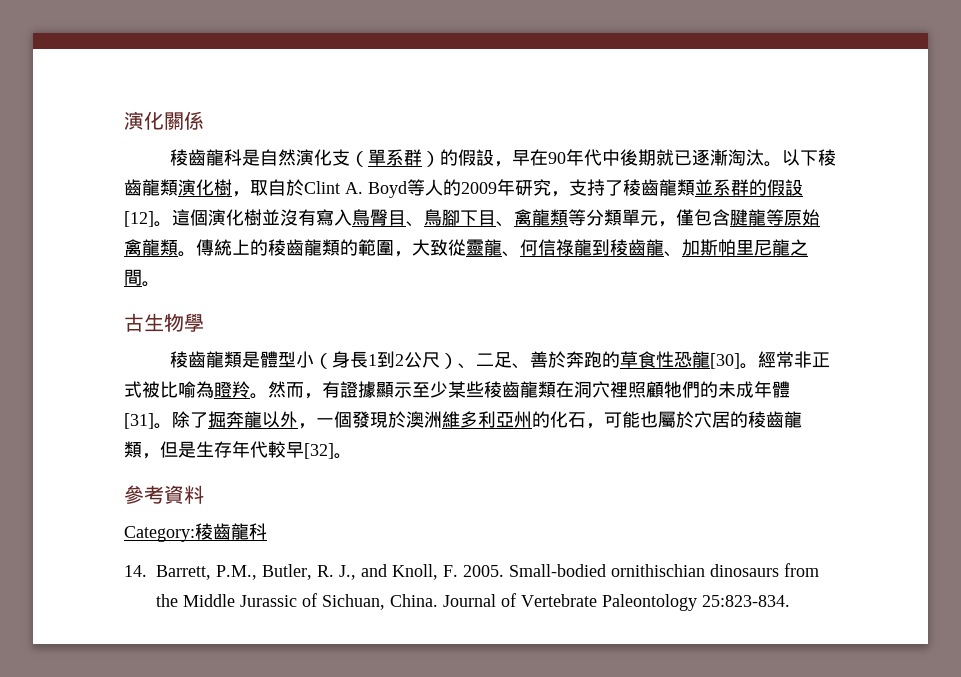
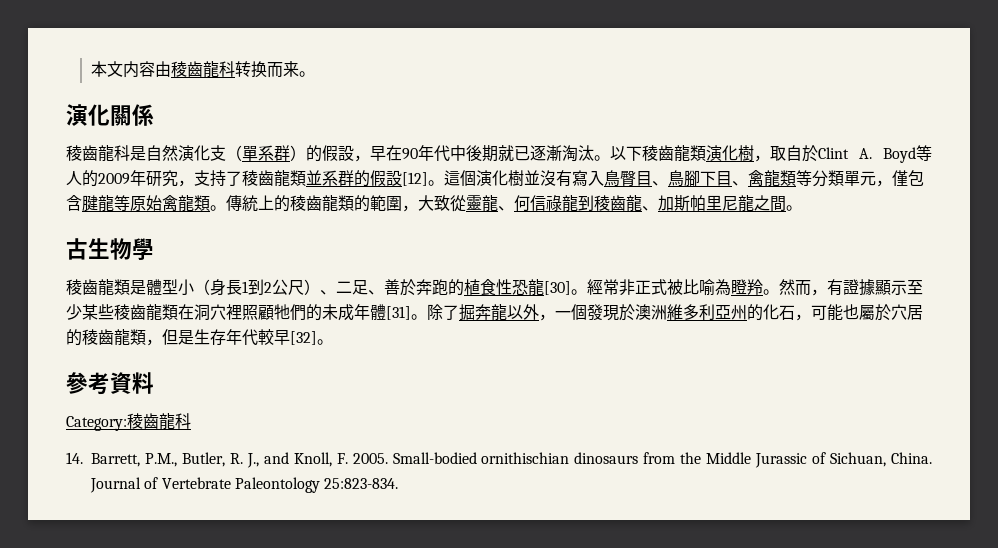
(124, 120) none -> [91,61,316,78] 本文内容由稜齒龍科转换而来。 //
[620,351,639,368] 草 -> [464,279,480,295] 植

